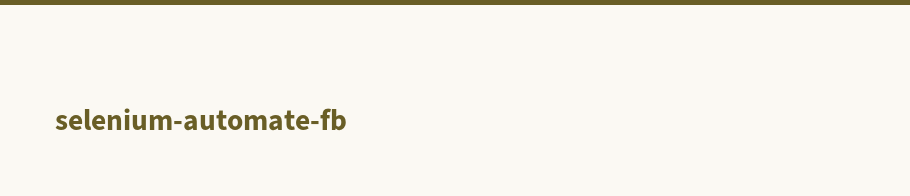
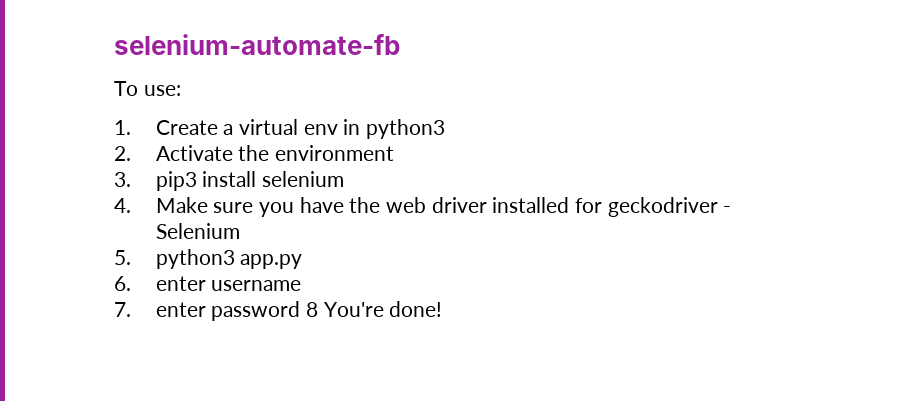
(347, 119) none -> [114,81,181,96] [114,119,445,139] [114,145,394,161] [114,171,344,191] [114,197,732,217] [155,223,240,239] [114,249,303,269] [114,276,302,291] [114,301,443,321] // To use: // 1. Create a virtual env in python3 // 2. Activate the environment // 3. pip3 install selenium // 4. Make sure you have the web driver installed for geckodriver - Selenium // 5. python3 app.py // 6. enter username // 7. enter password 8 You're done!

